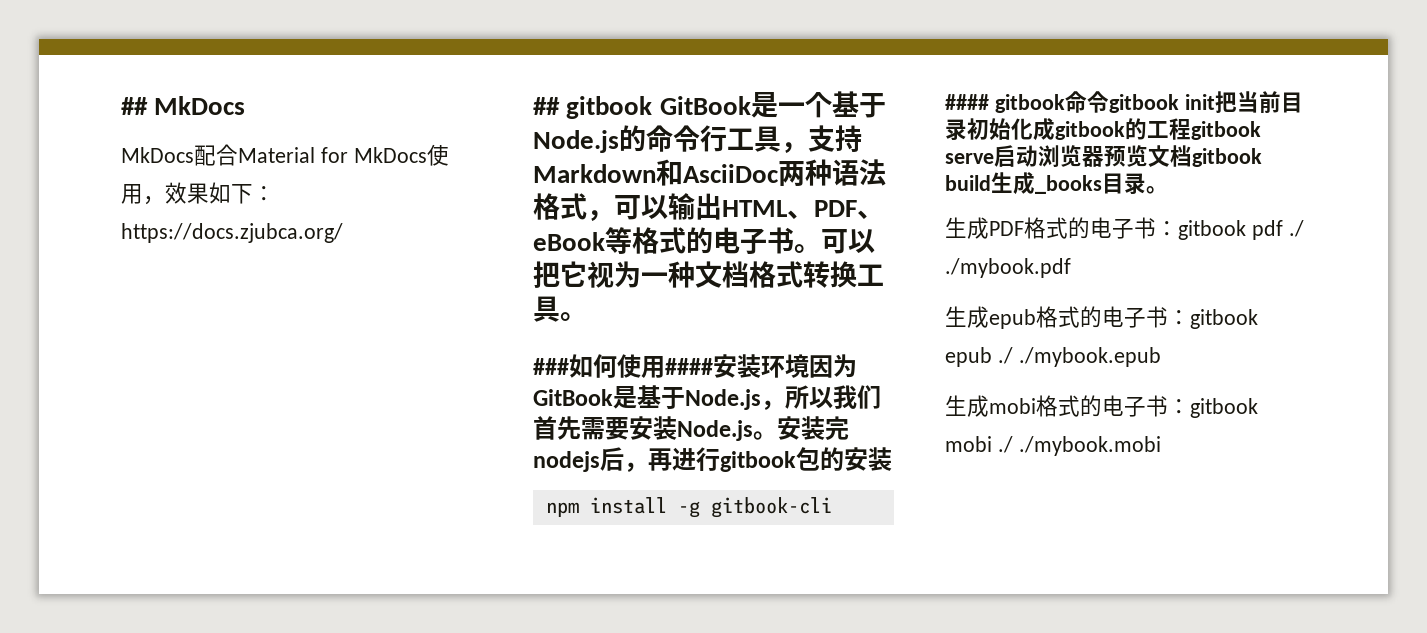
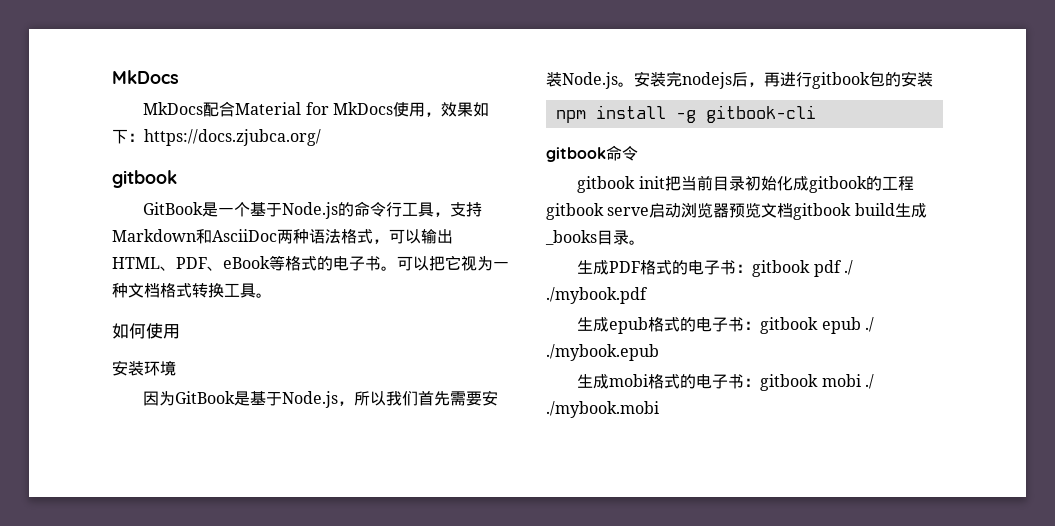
[121,97,148,115] ## -> (112, 77) none
[533,96,653,119] ## gitbook -> [112,170,177,188] gitbook //
[533,358,569,375] ### -> (272, 295) none
[665,358,713,375] #### -> (180, 331) //
(809, 366) none -> (176, 368) //
[945,94,989,110] #### -> (816, 114) none
(1109, 102) none -> (638, 153) //

